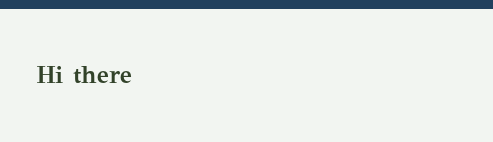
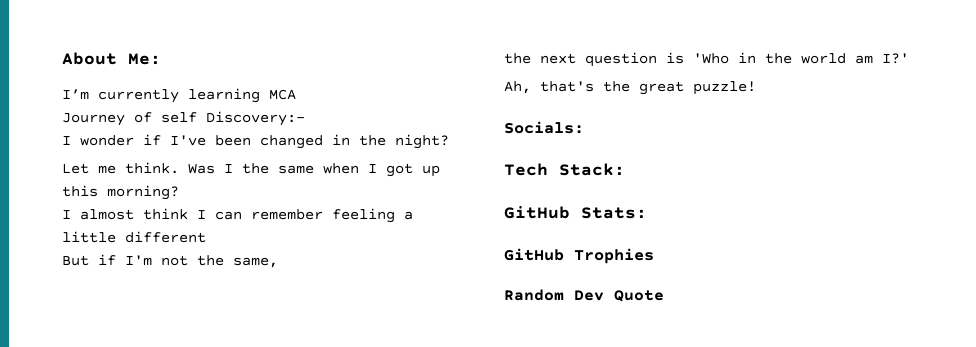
[36,66,132,84] Hi there -> [62,52,161,65] [62,88,296,103] [62,111,305,126] [62,134,449,149] [62,162,440,177] [62,185,179,200] [62,208,413,223] [62,231,206,243] [62,254,278,268] [504,52,909,67] [504,81,756,95] [504,121,584,134] [504,163,625,176] [504,206,647,219] [504,248,654,264] [504,289,664,302] About Me: // I’m currently learning MCA // Journey of self Discovery:- // I wonder if I've been changed in the night? // Let me think. Was I the same when I got up this morning? // I almost think I can remember feeling a little different // But if I'm not the same, // the next question is 'Who in the world am I?' // Ah, that's the great puzzle! // Socials: // Tech Stack: // GitHub Stats: // GitHub Trophies // Random Dev Quote

